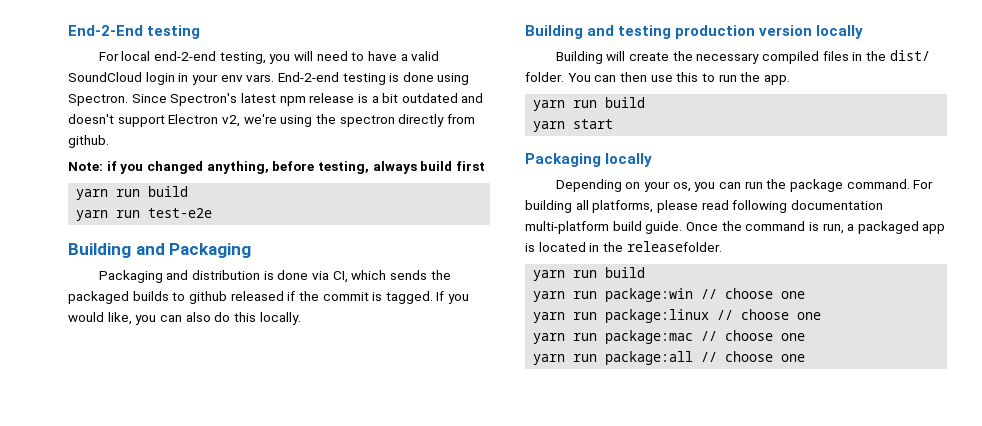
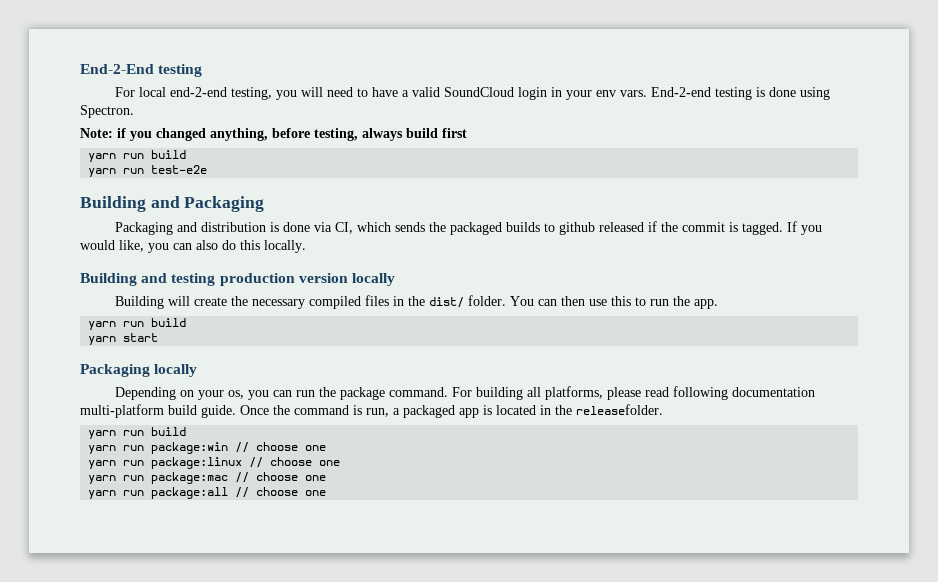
[131,93,484,106] [68,114,475,127] [68,135,109,148] Since Spectron's latest npm release is a bit outdated and doesn't support Electron v2, we're using the spectron directly from github. -> (134, 111) none

